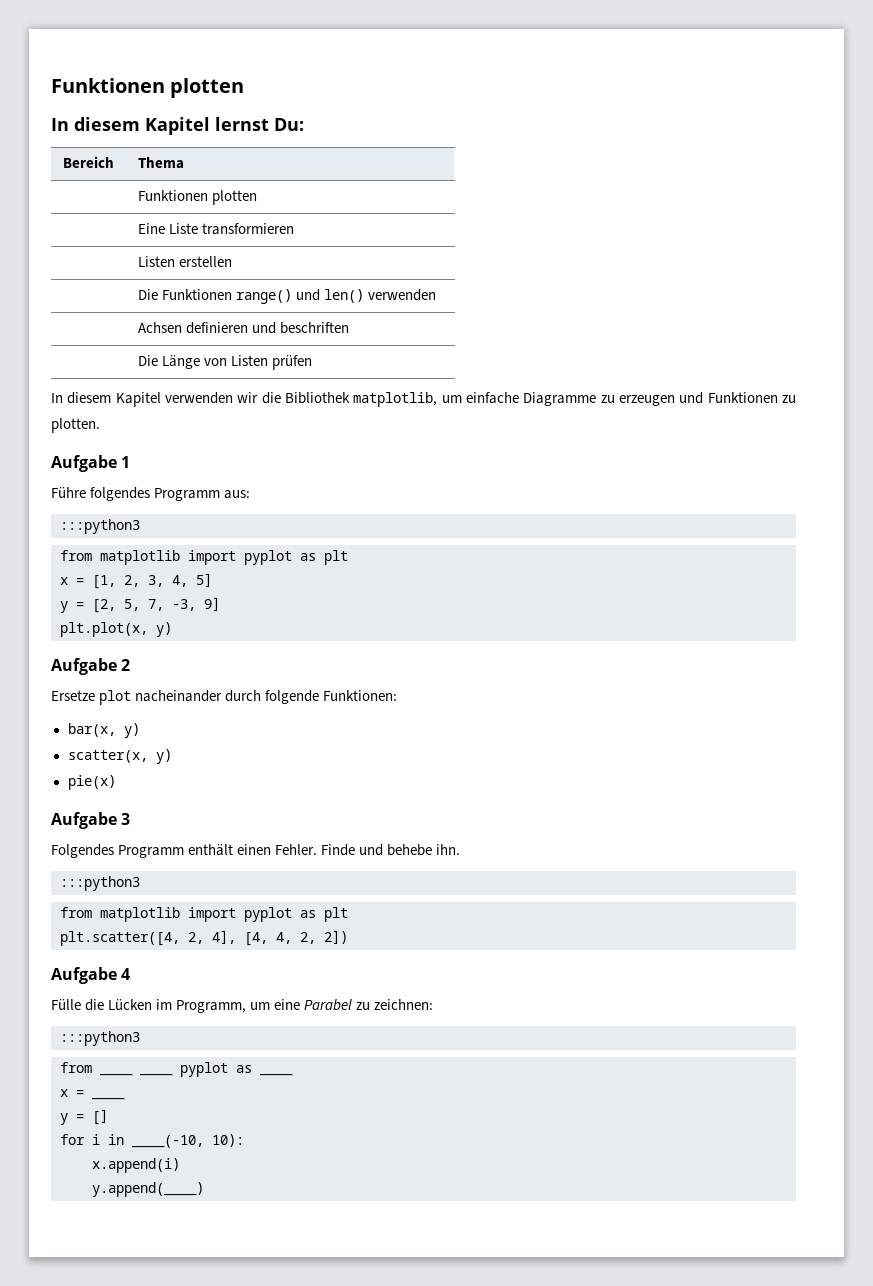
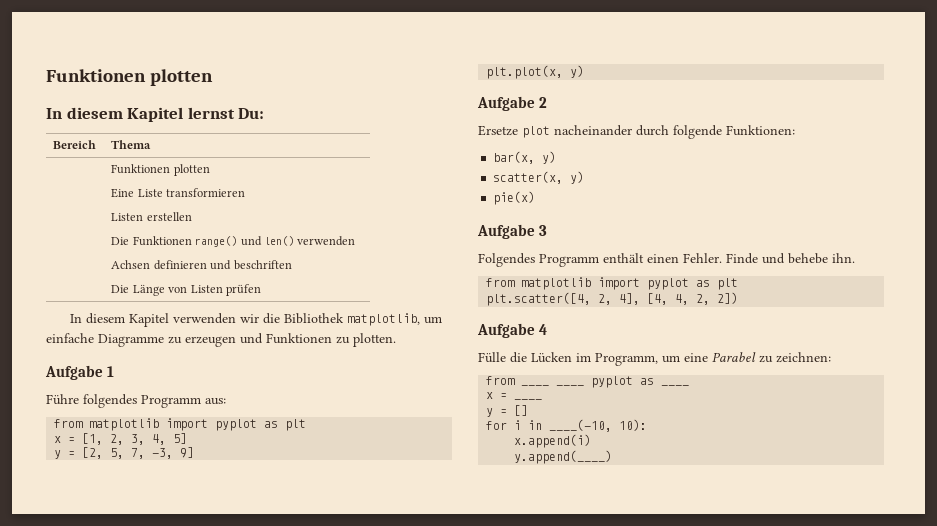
[60,519,140,534] // :::python3 -> (226, 401) none
[60,876,140,891] // :::python3 -> (855, 258) none
[60,1031,140,1046] // :::python3 -> (831, 357) none

